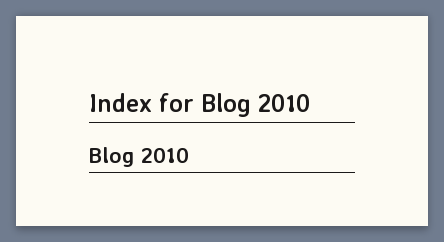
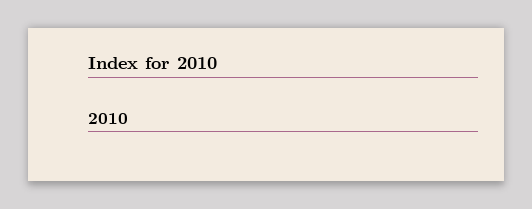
[201,93,251,117] Blog -> (170, 63) none
[89,147,134,167] Blog -> (217, 63) none

